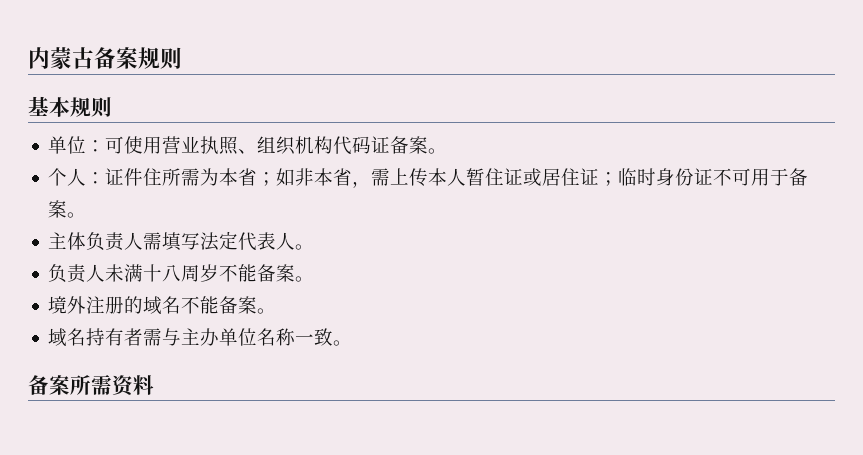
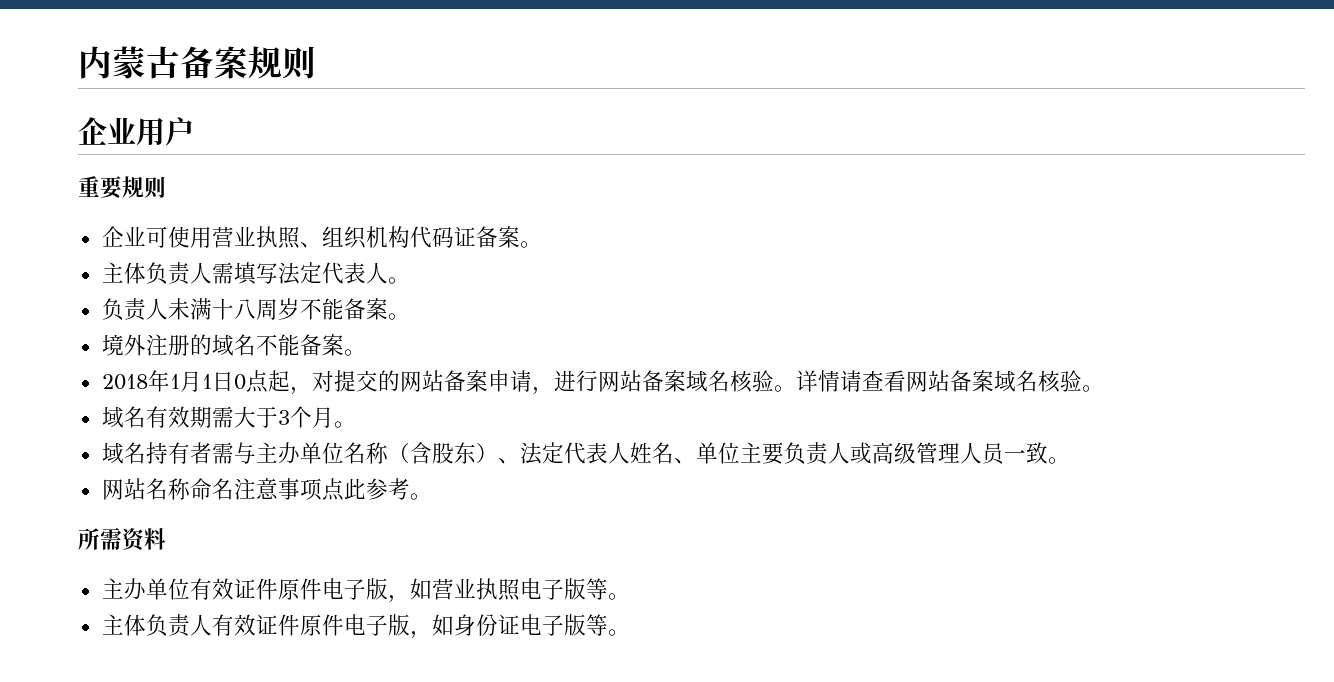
[28,96,112,118] [48,136,106,154] 基本规则 // 单位： -> [78,117,194,146] [78,176,166,199] [101,226,146,247] 企业用户 // 重要规则 // 企业
[48,168,809,188] [48,200,87,218] // 个人：证件住所需为本省；如非本省，需上传本人暂住证或居住证；临时身份证不可用于备案。 -> (542, 244) none
(277, 311) none -> [101,370,1104,395] [101,406,356,428] // 2018年1月1日0点起，对提交的网站备案申请，进行网站备案域名核验。详情请查看网站备案域名核验。 // 域名有效期需大于3个月。
[295,328,353,346] [28,374,154,397] 一致。 // 备案所需资料 -> [387,442,1070,465] [101,478,432,501] [78,527,166,552] [101,578,630,603] [101,614,630,639] （含股东）、法定代表人姓名、单位主要负责人或高级管理人员一致。 // 网站名称命名注意事项点此参考。 // 所需资料 // 主办单位有效证件原件电子版，如营业执照电子版等。 // 主体负责人有效证件原件电子版，如身份证电子版等。

